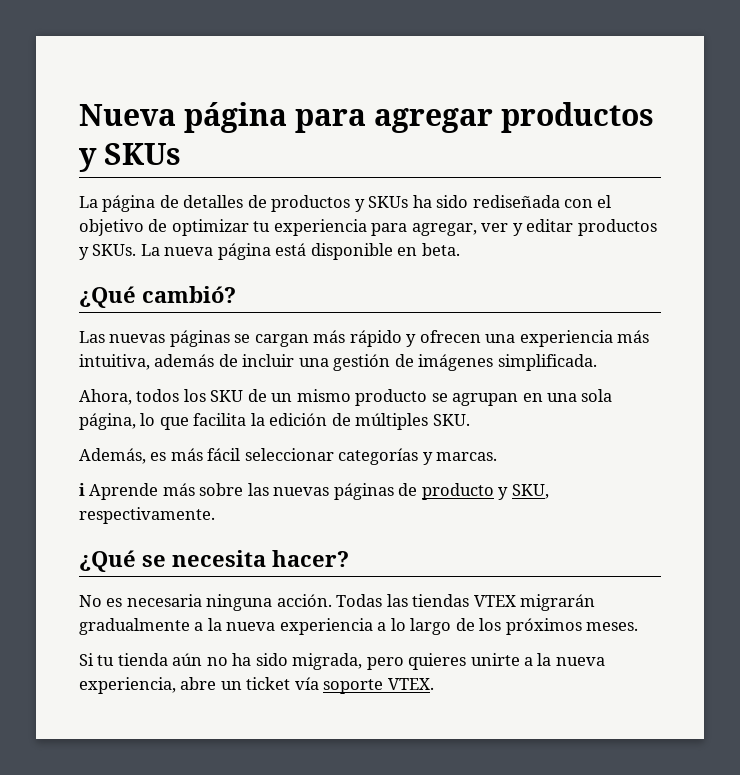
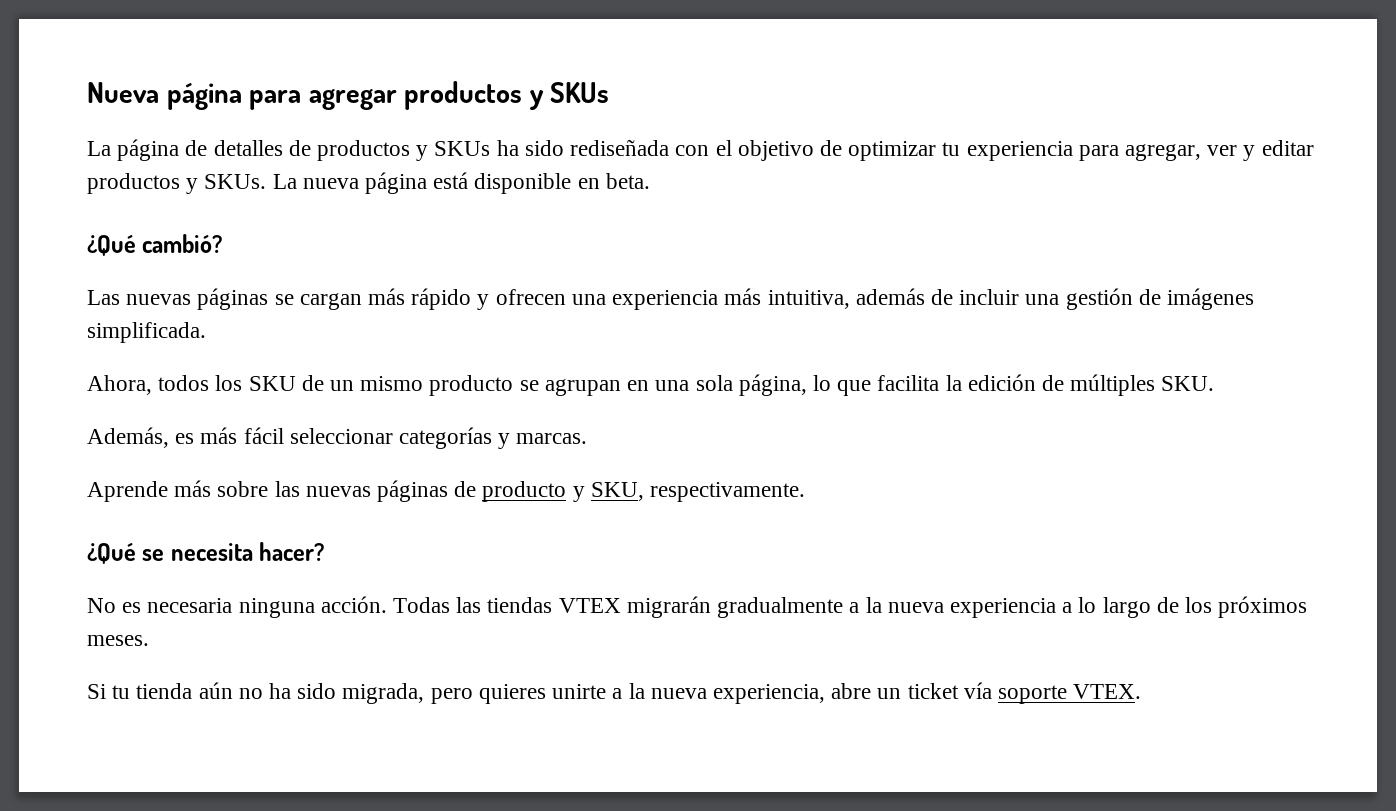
[79,483,85,496] ℹ -> (588, 438) none

